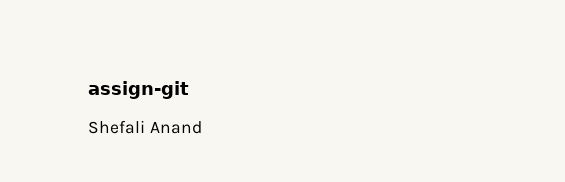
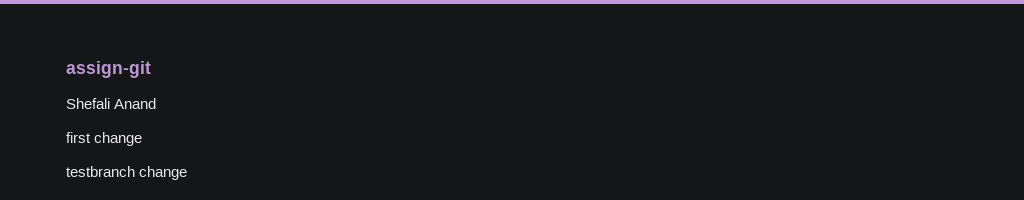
(202, 127) none -> [66,132,143,146] [66,166,188,180] // first change // testbranch change

